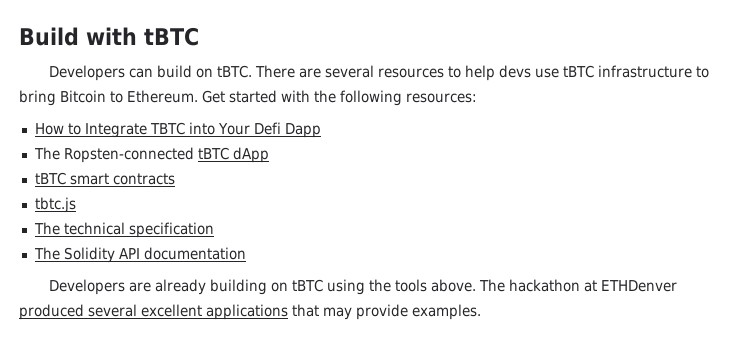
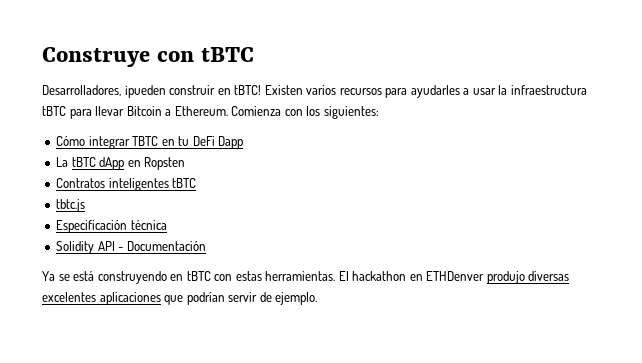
[19,27,199,46] [48,65,709,81] [19,90,477,106] [34,122,281,138] Build with tBTC // Developers can build on tBTC. There are several resources to help devs use tBTC infrastructure to bring Bitcoin to Ethereum. Get started with the following resources: // How to Integrate TBTC into Your Defi -> [42,47,255,67] [42,85,587,98] [42,106,379,119] [56,136,215,149] Construye con tBTC // Desarrolladores, ¡pueden construir en tBTC! Existen varios recursos para ayudarles a usar la infraestructura tBTC para llevar Bitcoin a Ethereum. Comienza con los siguientes: // Cómo integrar TBTC en tu DeFi
[33,147,194,163] The Ropsten-connected -> [56,157,69,167] La
[34,172,175,185] // tBTC smart contracts -> [127,157,186,170] [56,178,197,191] en Ropsten // Contratos inteligentes tBTC
[33,222,214,238] [33,247,246,263] [48,279,677,295] [19,304,481,320] The technical specification // The Solidity API documentation // Developers are already building on tBTC using the tools above. The hackathon at ETHDenver produced several excellent applications that may provide examples. -> [56,220,167,233] [56,241,206,254] [42,271,570,284] [42,292,318,305] Especificación técnica // Solidity API - Documentación // Ya se está construyendo en tBTC con estas herramientas. El hackathon en ETHDenver produjo diversas excelentes aplicaciones que podrían servir de ejemplo.

